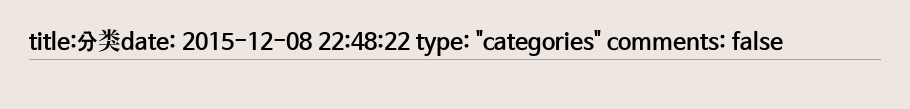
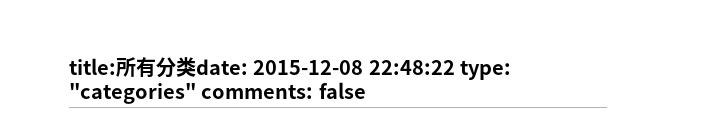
(77, 40) none -> [116,57,156,77] 所有

